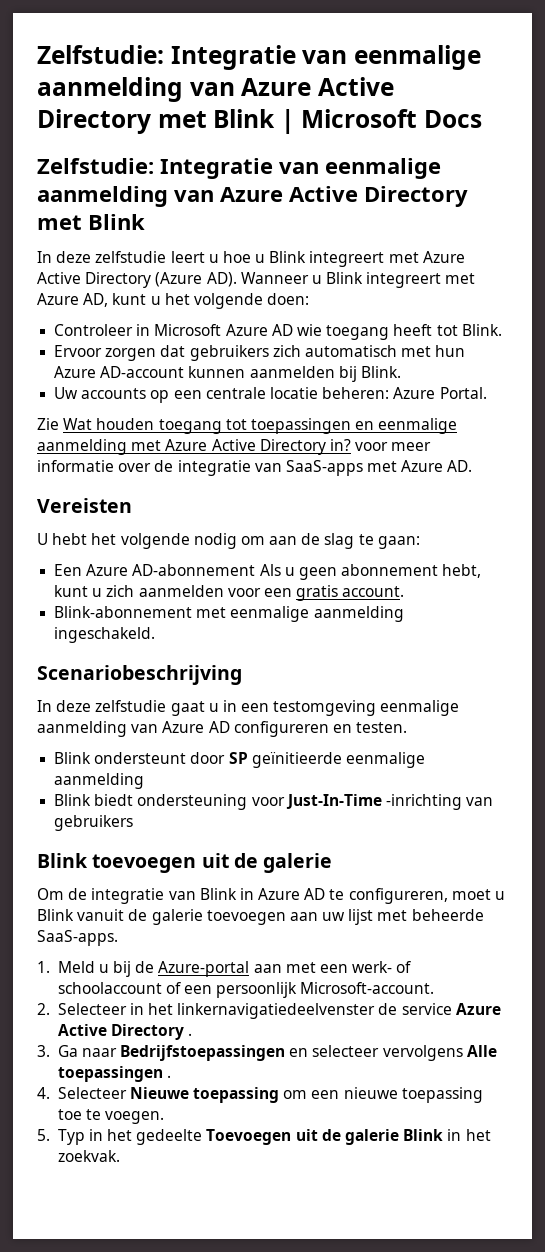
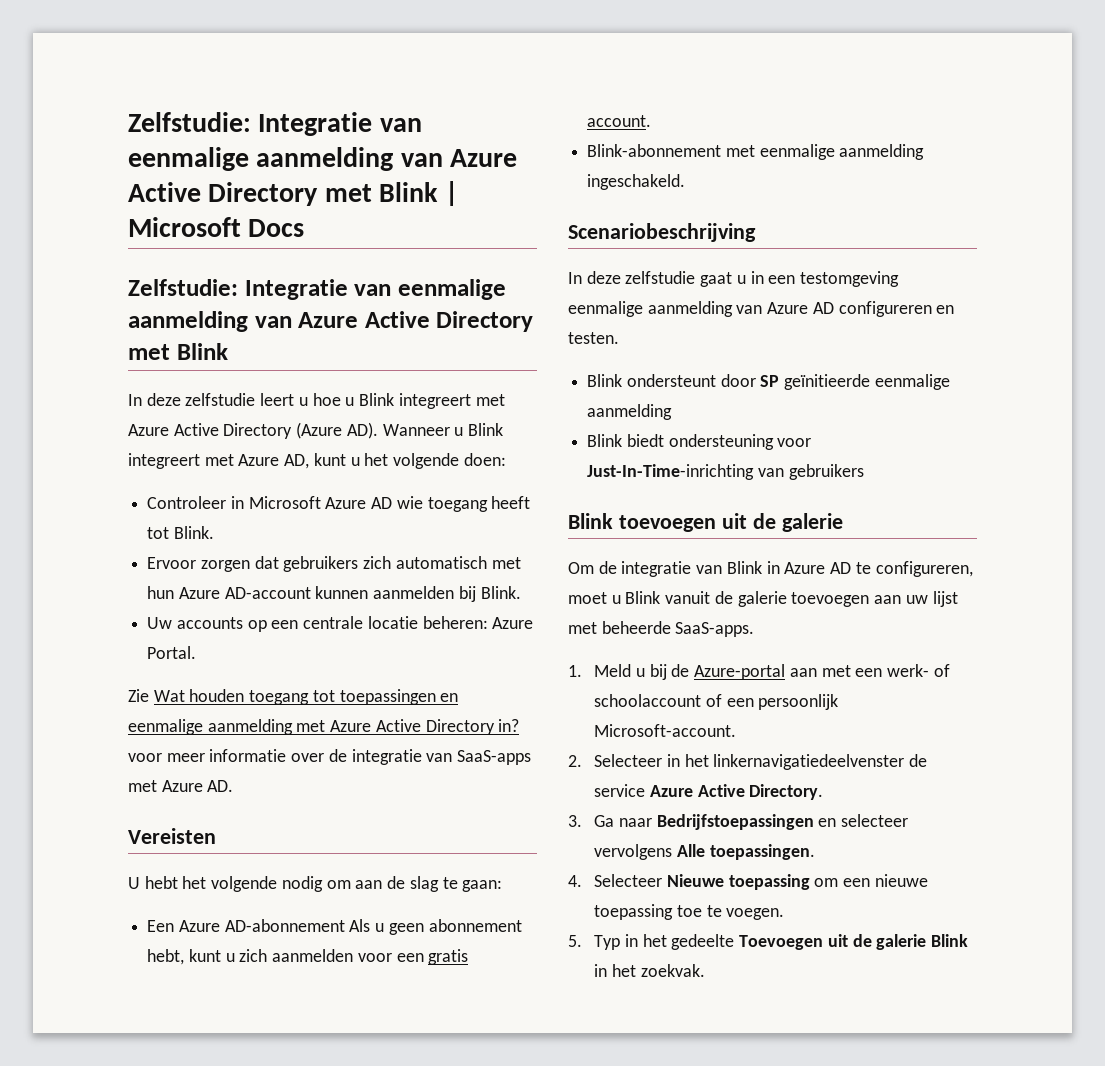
[285,794,462,810] Just-In-Time -inrichting -> [587,464,755,480] Just-In-Time-inrichting
[110,1024,193,1040] Directory . -> [749,784,824,800] Directory.
[57,1066,171,1082] toepassingen . -> [709,844,815,860] toepassingen.

